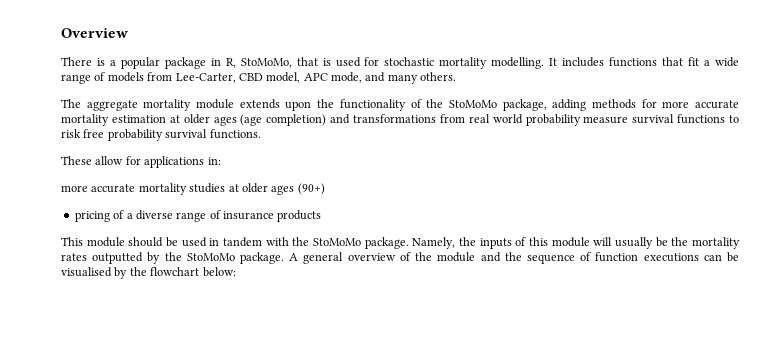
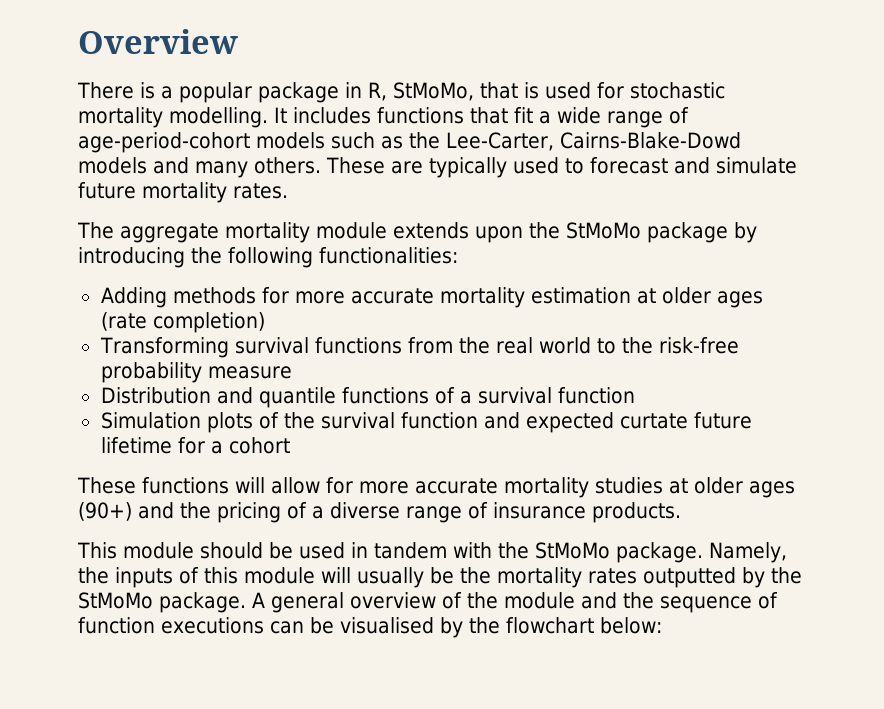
[240,58,292,68] StoMoMo, -> [393,82,474,101] StMoMo,
[107,72,457,84] models from Lee-Carter, CBD model, APC mode, and many others. -> [78,132,741,153] [78,157,797,178] [78,182,288,203] age-period-cohort models such as the Lee-Carter, Cairns-Blake-Dowd models and many others. These are typically used to forecast and simulate future mortality rates.
[339,99,587,111] functionality of the StoMoMo package, adding -> [566,222,757,243] [78,247,458,268] [100,287,167,308] StMoMo package by introducing the following functionalities: // Adding
[240,114,263,126] (age -> [100,312,147,331] (rate
[330,114,739,126] [61,129,261,141] [61,156,221,168] and transformations from real world probability measure survival functions to risk free probability survival functions. // These allow for applications in: // -> [99,337,739,358] [100,362,292,383] [100,387,635,408] [100,412,752,433] [100,437,290,454] [77,477,353,494] // Transforming survival functions from the real world to the risk-free probability measure // Distribution and quantile functions of a survival function // Simulation plots of the survival function and expected curtate future lifetime for a cohort // These functions will allow for
(325, 189) // -> [138,502,211,519] and the
[277,210,322,222] products -> [592,502,681,523] products.
[313,238,361,246] StoMoMo -> [535,542,610,559] StMoMo
[186,253,235,261] StoMoMo -> [78,592,153,609] StMoMo

